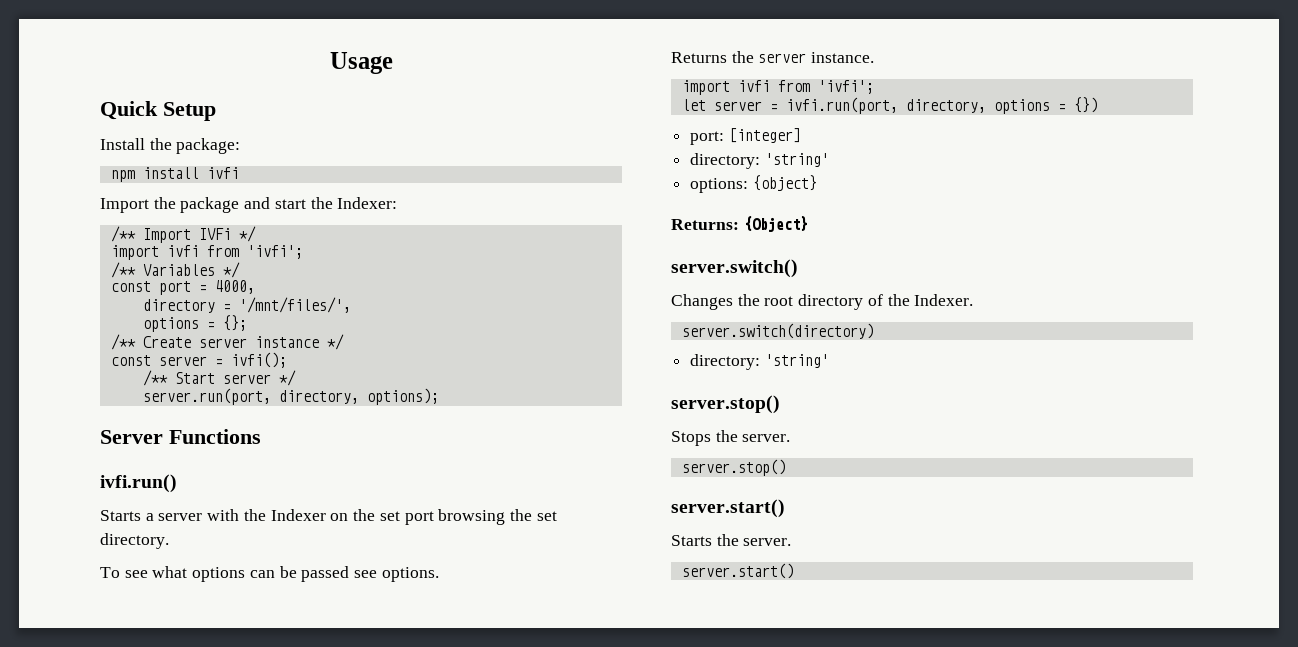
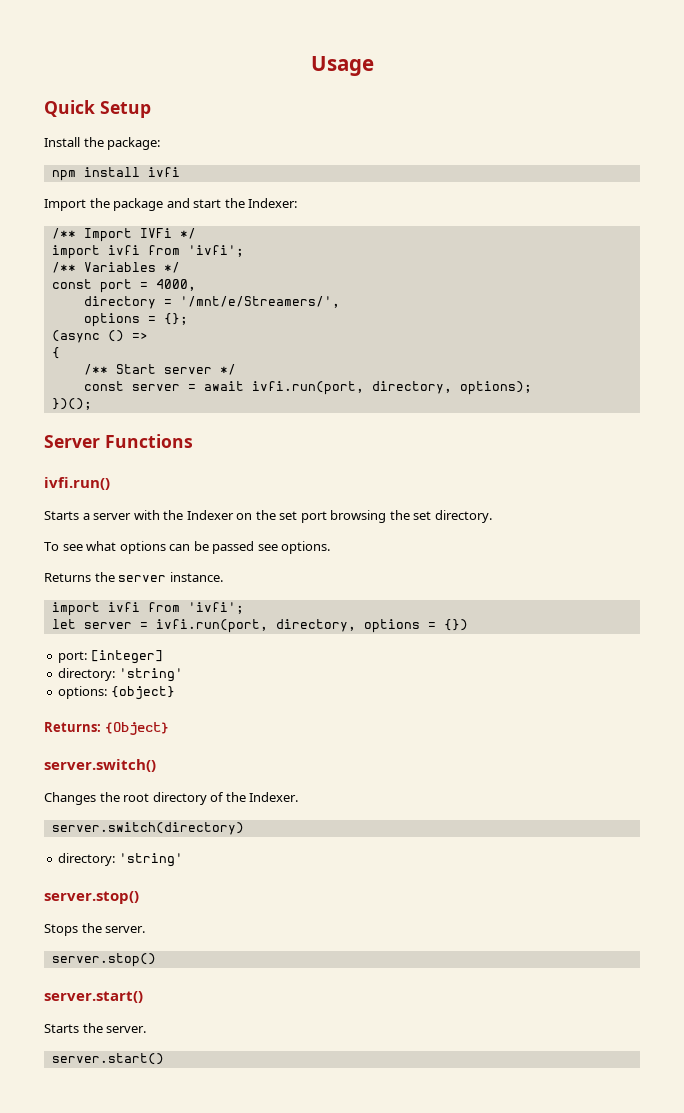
[238,297,351,313] '/mnt/files/', -> [179,296,340,308] '/mnt/e/Streamers/',
[110,334,344,350] [110,352,287,368] /** Create server instance */ // const server = ivfi(); -> [51,330,148,343] [51,347,60,359] (async () => // {
[142,388,271,405] server.run(port, -> [83,381,364,395] const server = await ivfi.run(port,
(439, 396) none -> [51,398,92,410] // })();

